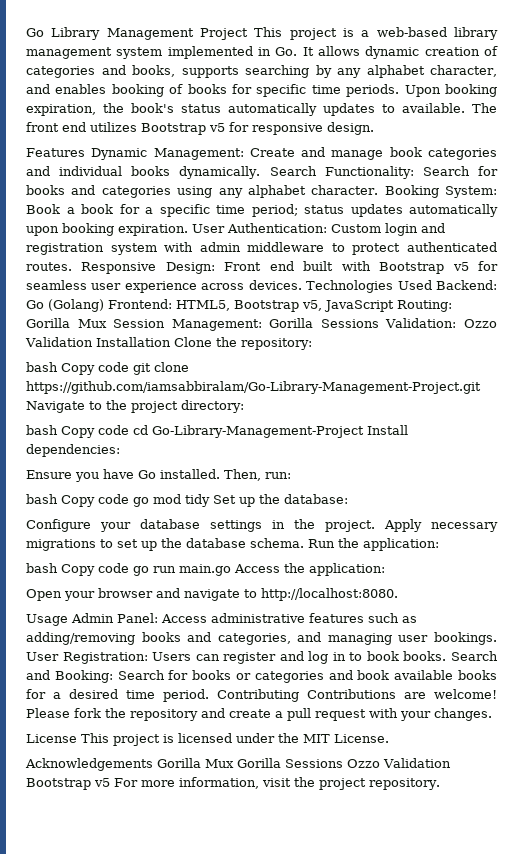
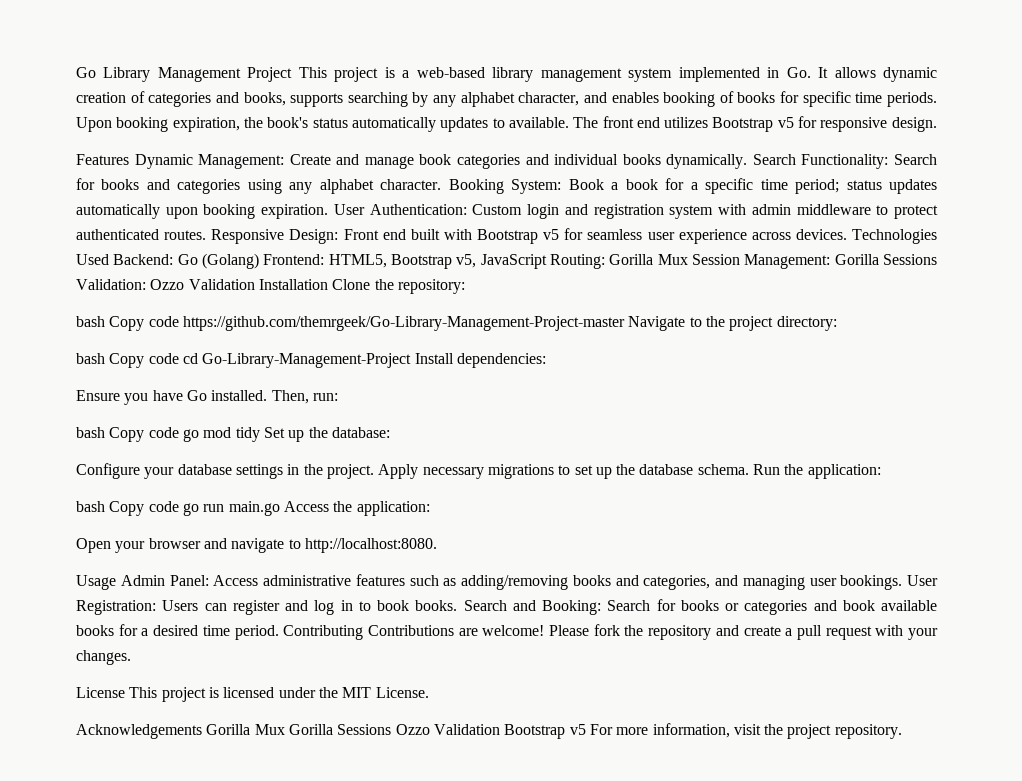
[133,362,189,375] [26,381,481,394] git clone https://github.com/iamsabbiralam/Go-Library-Management-Project.git -> [182,316,625,331] https://github.com/themrgeek/Go-Library-Management-Project-master

